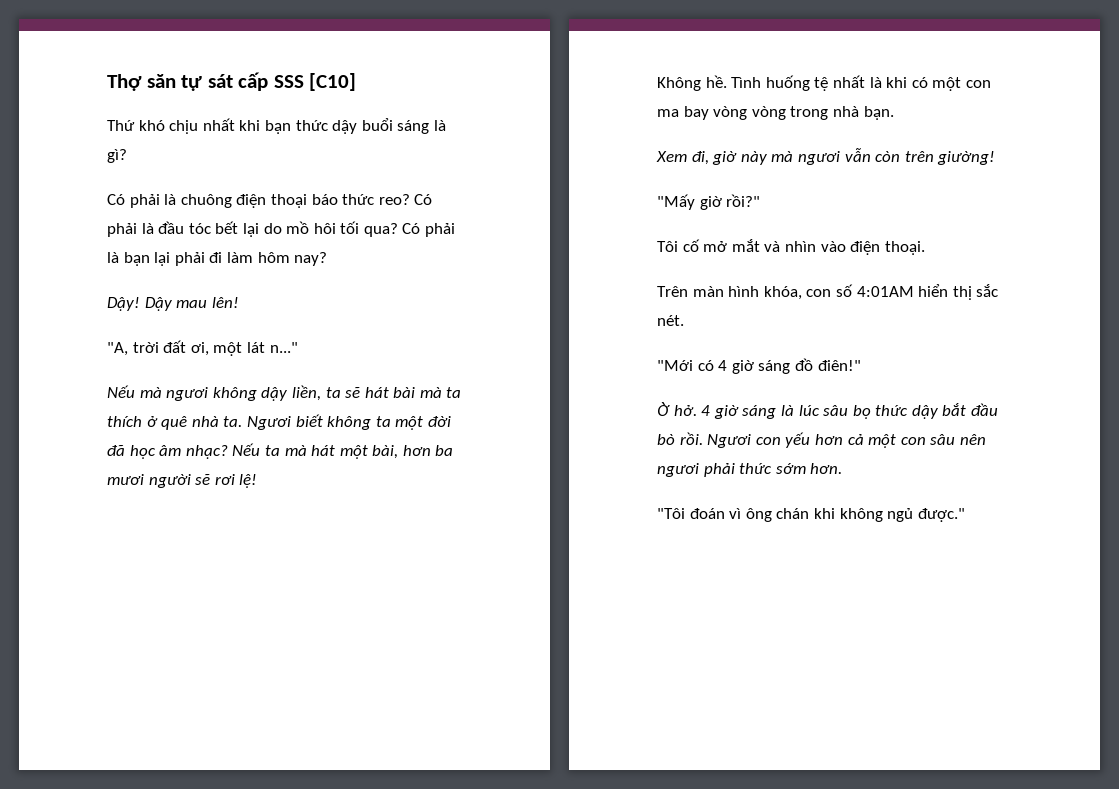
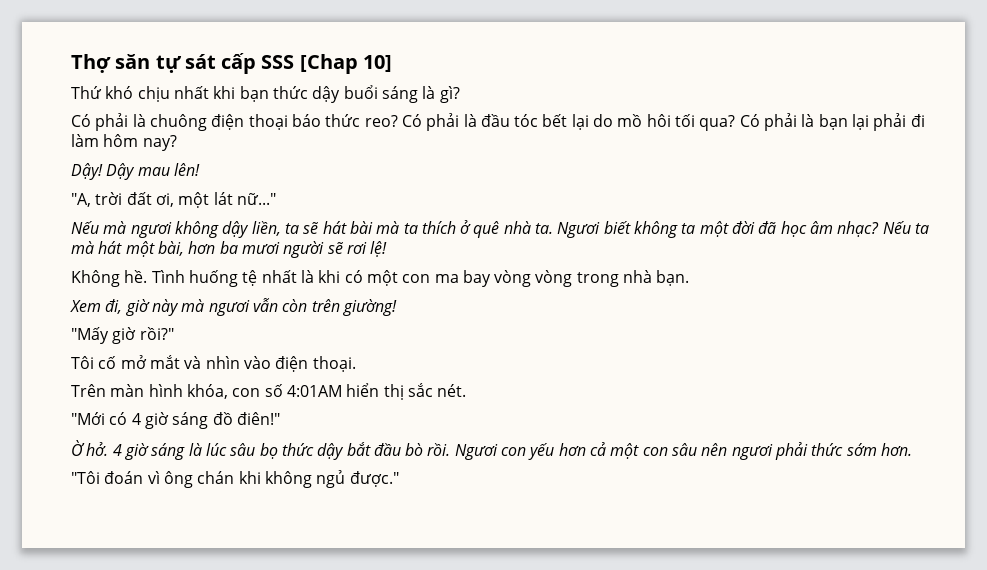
[309,73,357,91] [C10] -> [299,54,392,74] [Chap 10]
[269,342,298,353] n..." -> [236,193,276,205] nữ..."

